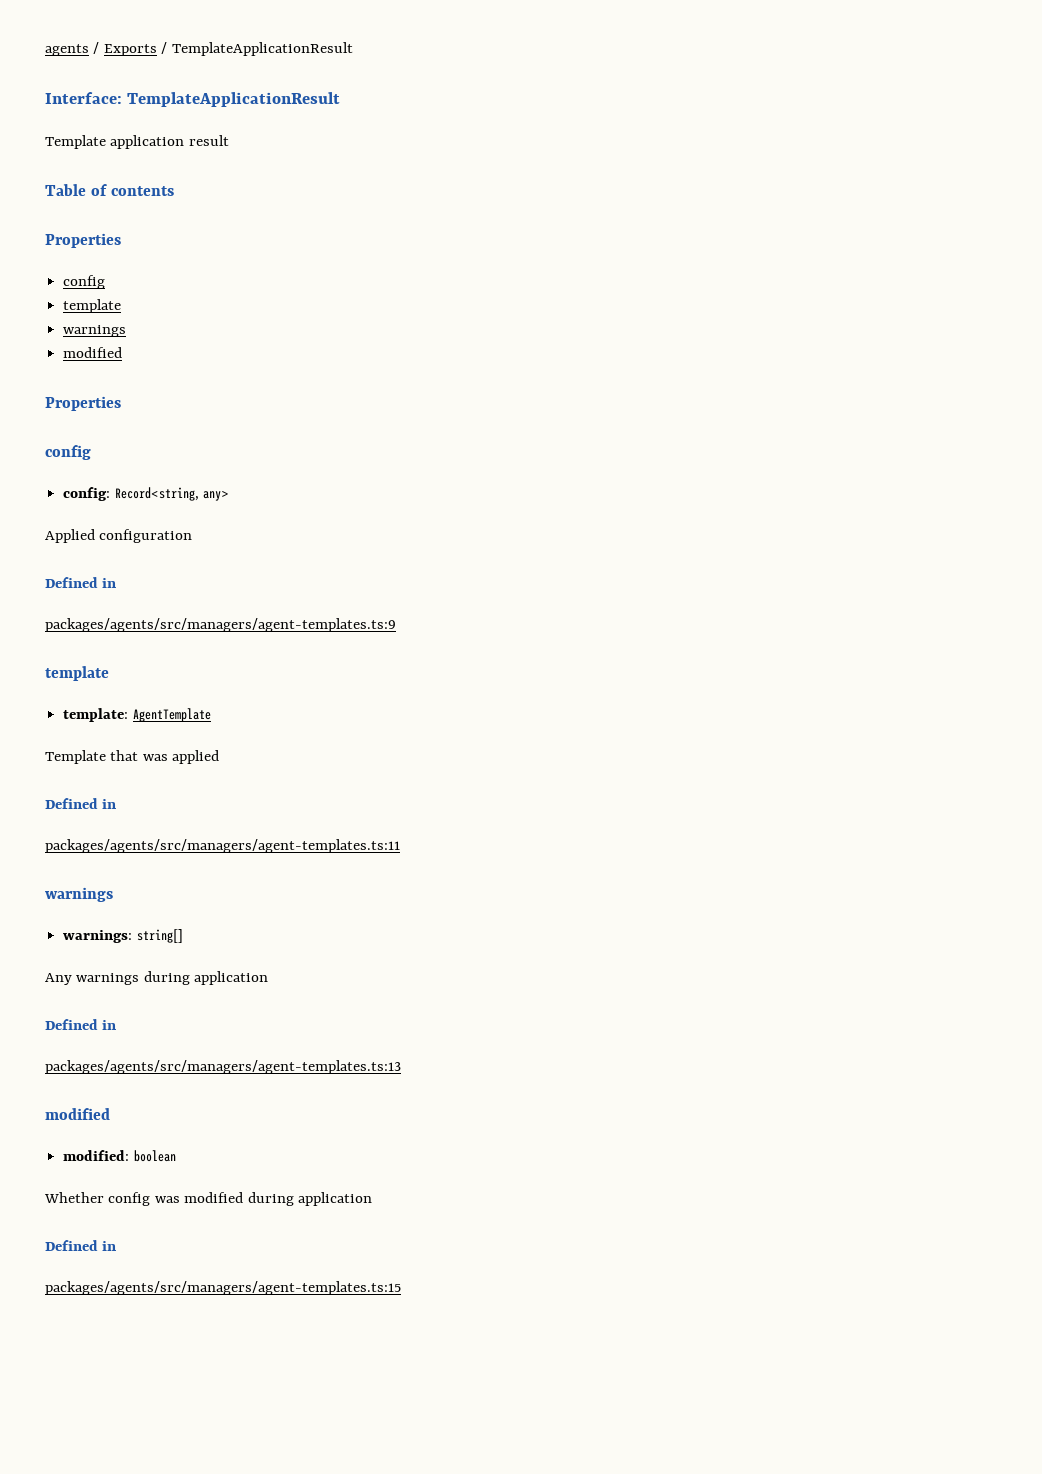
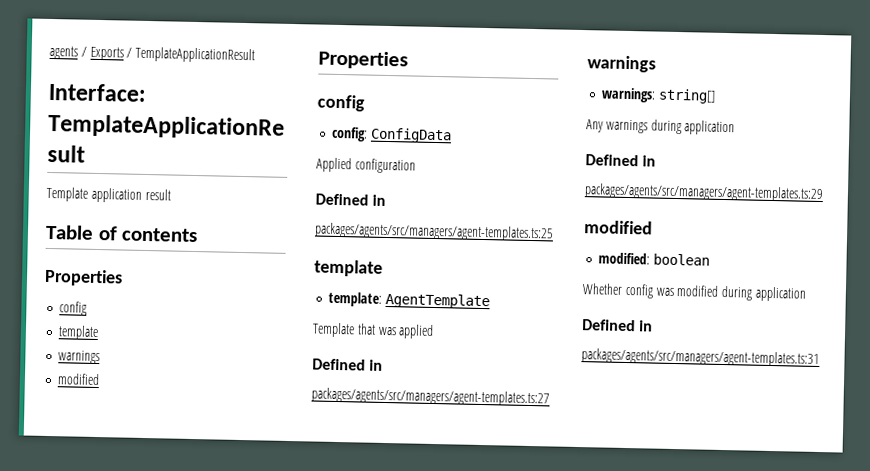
[114,487,230,501] Record<string, any> -> [370,127,453,144] ConfigData
[45,618,396,632] packages/agents/src/managers/agent-templates.ts:9 -> [314,222,554,242] packages/agents/src/managers/agent-templates.ts:25
[45,839,400,853] packages/agents/src/managers/agent-templates.ts:11 -> [311,387,550,407] packages/agents/src/managers/agent-templates.ts:27
[45,1060,401,1074] packages/agents/src/managers/agent-templates.ts:13 -> [584,183,824,203] packages/agents/src/managers/agent-templates.ts:29
[45,1281,401,1295] packages/agents/src/managers/agent-templates.ts:15 -> [581,348,820,368] packages/agents/src/managers/agent-templates.ts:31

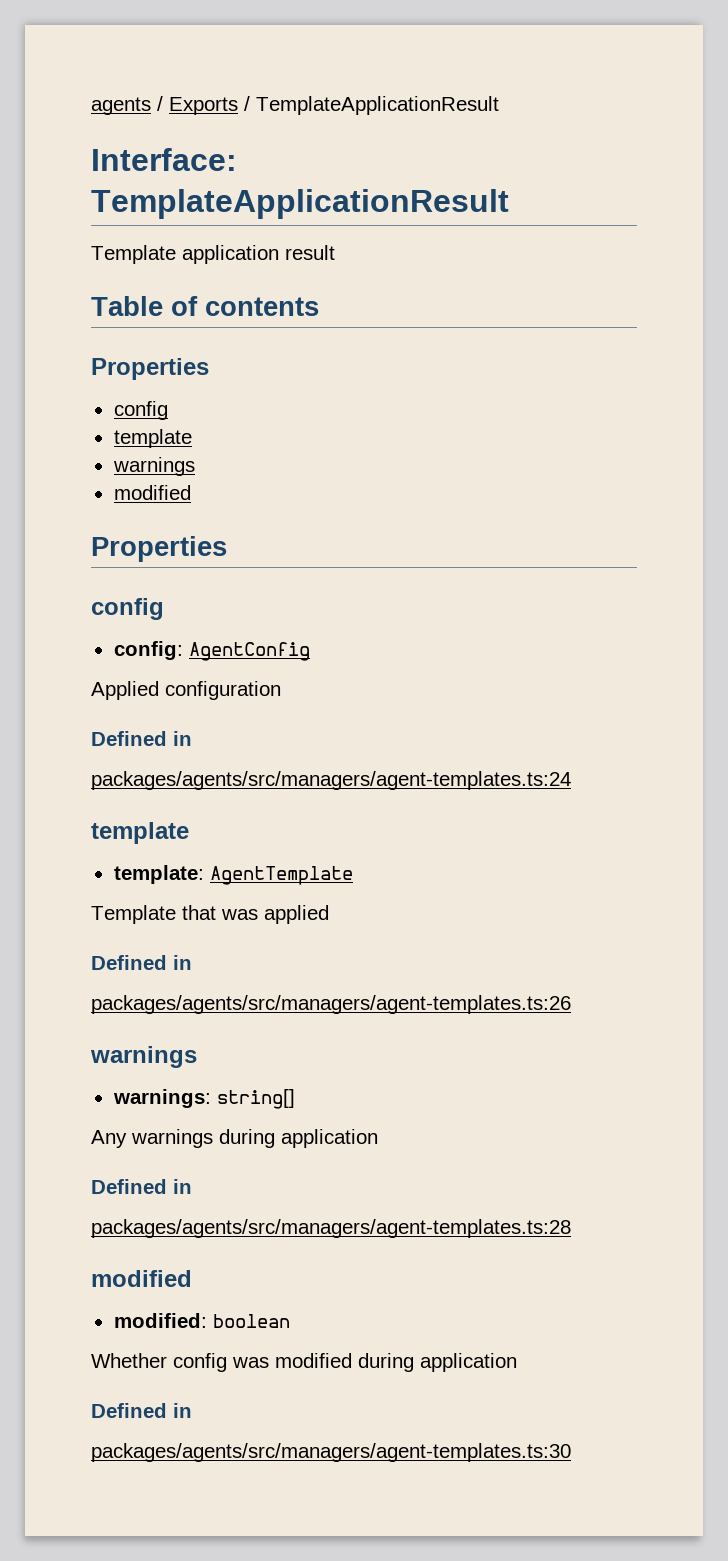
[370,127,453,144] ConfigData -> [188,642,310,661] AgentConfig
[314,222,554,242] packages/agents/src/managers/agent-templates.ts:25 -> [91,771,571,790] packages/agents/src/managers/agent-templates.ts:24
[311,387,550,407] packages/agents/src/managers/agent-templates.ts:27 -> [91,995,571,1014] packages/agents/src/managers/agent-templates.ts:26
[584,183,824,203] packages/agents/src/managers/agent-templates.ts:29 -> [91,1219,571,1238] packages/agents/src/managers/agent-templates.ts:28
[581,348,820,368] packages/agents/src/managers/agent-templates.ts:31 -> [91,1443,571,1462] packages/agents/src/managers/agent-templates.ts:30

